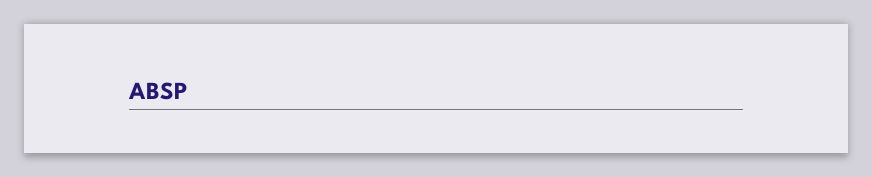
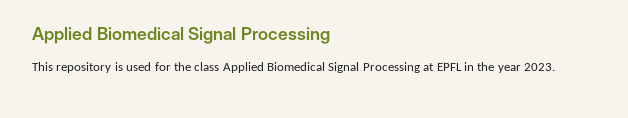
[128,82,188,100] ABSP -> [32,27,331,44] [32,62,555,73] Applied Biomedical Signal Processing // This repository is used for the class Applied Biomedical Signal Processing at EPFL in the year 2023.

